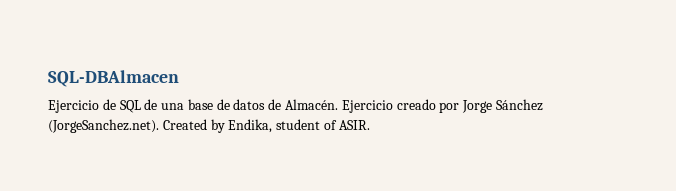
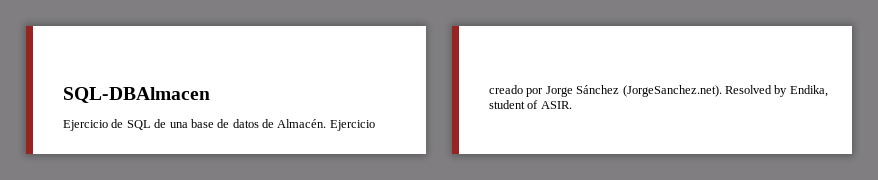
[162,119,207,130] Created -> [724,85,772,94] Resolved

